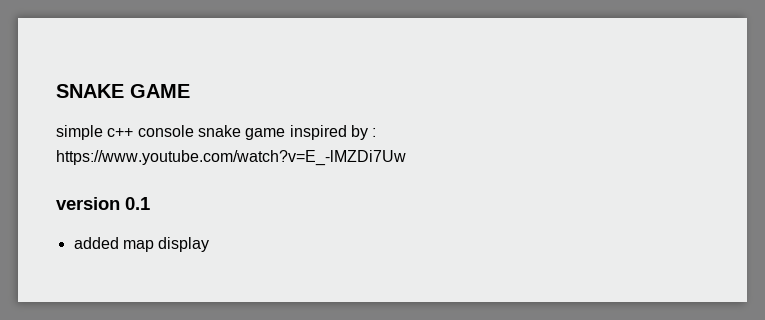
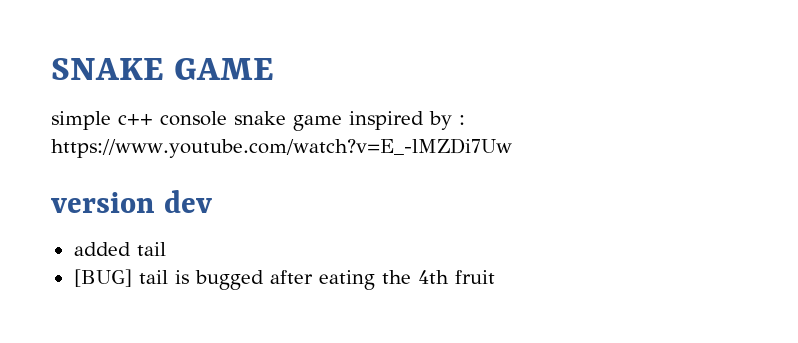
[125,197,150,210] 0.1 -> [164,190,213,213] dev
[122,237,210,252] map display -> [136,242,166,256] [73,269,495,290] tail // [BUG] tail is bugged after eating the 4th fruit

